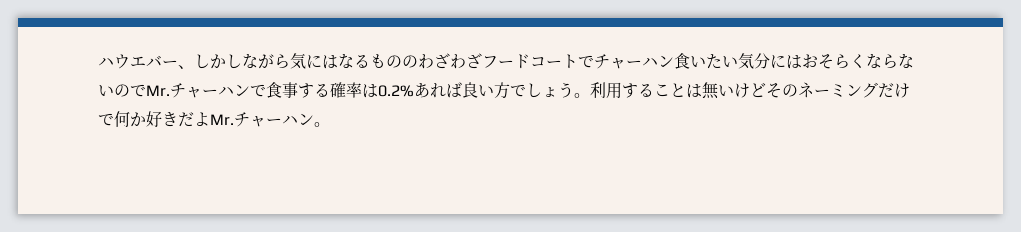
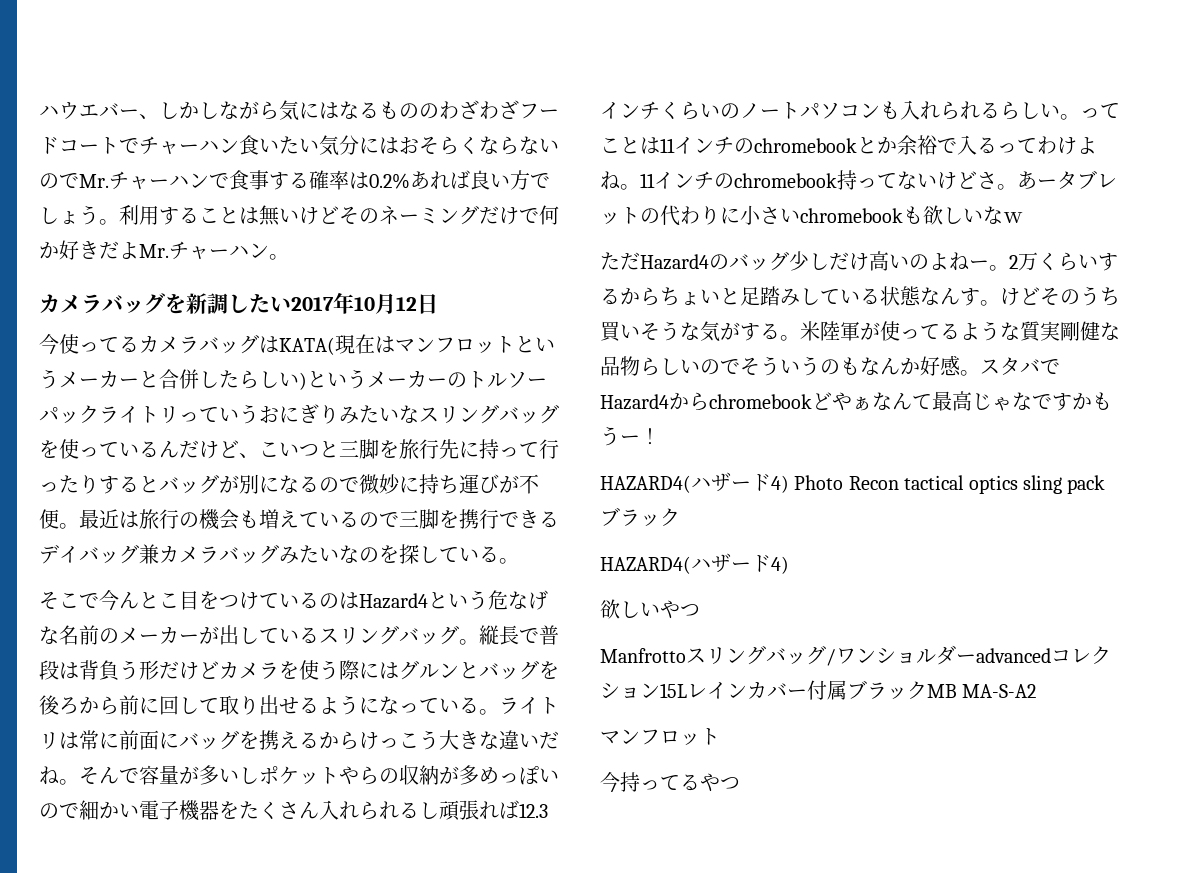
(330, 124) none -> [39,292,438,314] [39,334,555,355] [39,369,547,390] [39,404,559,424] [39,439,559,459] [39,474,539,494] [39,509,559,530] [39,544,519,564] [39,590,548,611] [39,625,559,645] [39,660,559,681] [39,695,559,715] [39,730,559,750] [39,765,559,785] [39,800,548,821] [600,100,1120,120] [600,135,1097,155] [600,170,1117,190] [600,205,1023,226] [600,251,1118,271] [600,286,1120,306] [600,321,1120,342] [600,355,1060,376] [600,391,1112,411] [600,426,660,446] [600,472,1106,494] [600,507,680,527] [600,553,789,574] [600,599,700,619] [600,645,1111,666] [600,680,1037,700] [600,728,720,746] [600,772,740,793] // カメラバッグを新調したい2017年10月12日 // 今使ってるカメラバッグはKATA(現在はマンフロットというメーカーと合併したらしい)というメーカーのトルソーパックライトリっていうおにぎりみたいなスリングバッグを使っているんだけど、こいつと三脚を旅行先に持って行ったりするとバッグが別になるので微妙に持ち運びが不便。最近は旅行の機会も増えているので三脚を携行できるデイバッグ兼カメラバッグみたいなのを探している。 // そこで今んとこ目をつけているのはHazard4という危なげな名前のメーカーが出しているスリングバッグ。縦長で普段は背負う形だけどカメラを使う際にはグルンとバッグを後ろから前に回して取り出せるようになっている。ライトリは常に前面にバッグを携えるからけっこう大きな違いだね。そんで容量が多いしポケットやらの収納が多めっぽいので細かい電子機器をたくさん入れられるし頑張れば12.3インチくらいのノートパソコンも入れられるらしい。ってことは11インチのchromebookとか余裕で入るってわけよね。11インチのchromebook持ってないけどさ。あータブレットの代わりに小さいchromebookも欲しいなｗ // ただHazard4のバッグ少しだけ高いのよねー。2万くらいするからちょいと足踏みしている状態なんす。けどそのうち買いそうな気がする。米陸軍が使ってるような質実剛健な品物らしいのでそういうのもなんか好感。スタバでHazard4からchromebookどやぁなんて最高じゃなですかもうー！ // HAZARD4(ハザード4) Photo Recon tactical optics sling packブラック // HAZARD4(ハザード4) // 欲しいやつ // Manfrottoスリングバッグ/ワンショルダーadvancedコレクション15Lレインカバー付属ブラックMB MA-S-A2 // マンフロット // 今持ってるやつ

